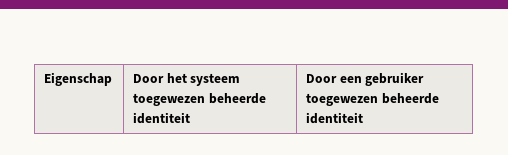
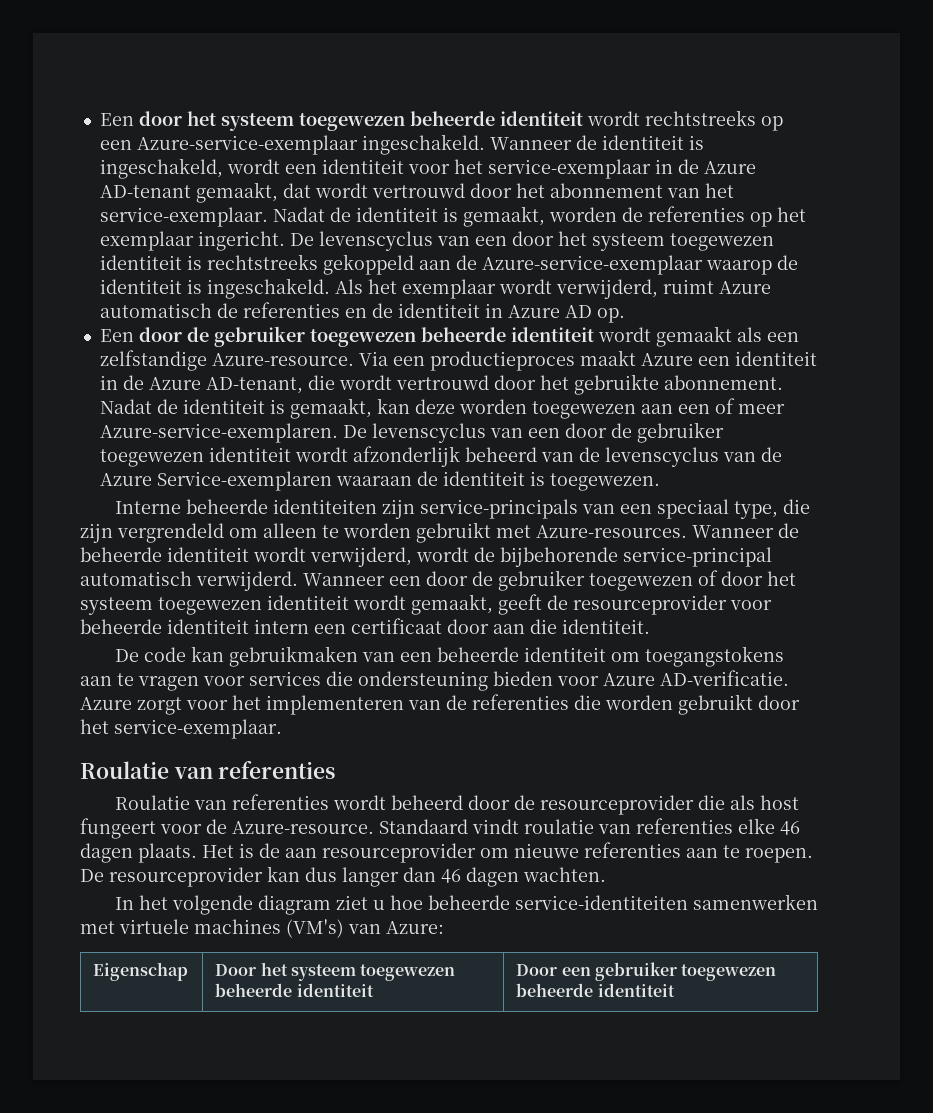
(44, 79) none -> [99,110,783,131] [99,134,704,155] [99,158,756,179] [99,182,734,203] [99,206,806,227] [99,231,774,251] [99,254,798,275] [99,278,771,299] [99,302,625,323] [99,326,799,347] [99,350,817,371] [99,374,783,395] [99,398,785,419] [99,422,724,443] [99,446,782,467] [99,471,660,491] [114,499,810,519] [80,522,799,543] [80,547,772,567] [80,570,796,591] [80,594,772,615] [80,618,650,634] [114,646,784,667] [80,670,789,691] [80,694,800,715] [80,719,282,739] [80,761,336,779] [114,794,799,815] [80,818,800,839] [80,842,813,863] [80,866,606,887] [114,894,818,915] [80,919,444,938] Een door het systeem toegewezen beheerde identiteit wordt rechtstreeks op een Azure-service-exemplaar ingeschakeld. Wanneer de identiteit is ingeschakeld, wordt een identiteit voor het service-exemplaar in de Azure AD-tenant gemaakt, dat wordt vertrouwd door het abonnement van het service-exemplaar. Nadat de identiteit is gemaakt, worden de referenties op het exemplaar ingericht. De levenscyclus van een door het systeem toegewezen identiteit is rechtstreeks gekoppeld aan de Azure-service-exemplaar waarop de identiteit is ingeschakeld. Als het exemplaar wordt verwijderd, ruimt Azure automatisch de referenties en de identiteit in Azure AD op. // Een door de gebruiker toegewezen beheerde identiteit wordt gemaakt als een zelfstandige Azure-resource. Via een productieproces maakt Azure een identiteit in de Azure AD-tenant, die wordt vertrouwd door het gebruikte abonnement. Nadat de identiteit is gemaakt, kan deze worden toegewezen aan een of meer Azure-service-exemplaren. De levenscyclus van een door de gebruiker toegewezen identiteit wordt afzonderlijk beheerd van de levenscyclus van de Azure Service-exemplaren waaraan de identiteit is toegewezen. // Interne beheerde identiteiten zijn service-principals van een speciaal type, die zijn vergrendeld om alleen te worden gebruikt met Azure-resources. Wanneer de beheerde identiteit wordt verwijderd, wordt de bijbehorende service-principal automatisch verwijderd. Wanneer een door de gebruiker toegewezen of door het systeem toegewezen identiteit wordt gemaakt, geeft de resourceprovider voor beheerde identiteit intern een certificaat door aan die identiteit. // De code kan gebruikmaken van een beheerde identiteit om toegangstokens aan te vragen voor services die ondersteuning bieden voor Azure AD-verificatie. Azure zorgt voor het implementeren van de referenties die worden gebruikt door het service-exemplaar. // Roulatie van referenties // Roulatie van referenties wordt beheerd door de resourceprovider die als host fungeert voor de Azure-resource. Standaard vindt roulatie van referenties elke 46 dagen plaats. Het is de aan resourceprovider om nieuwe referenties aan te roepen. De resourceprovider kan dus langer dan 46 dagen wachten. // In het volgende diagram ziet u hoe beheerde service-identiteiten samenwerken met virtuele machines (VM's) van Azure: //

